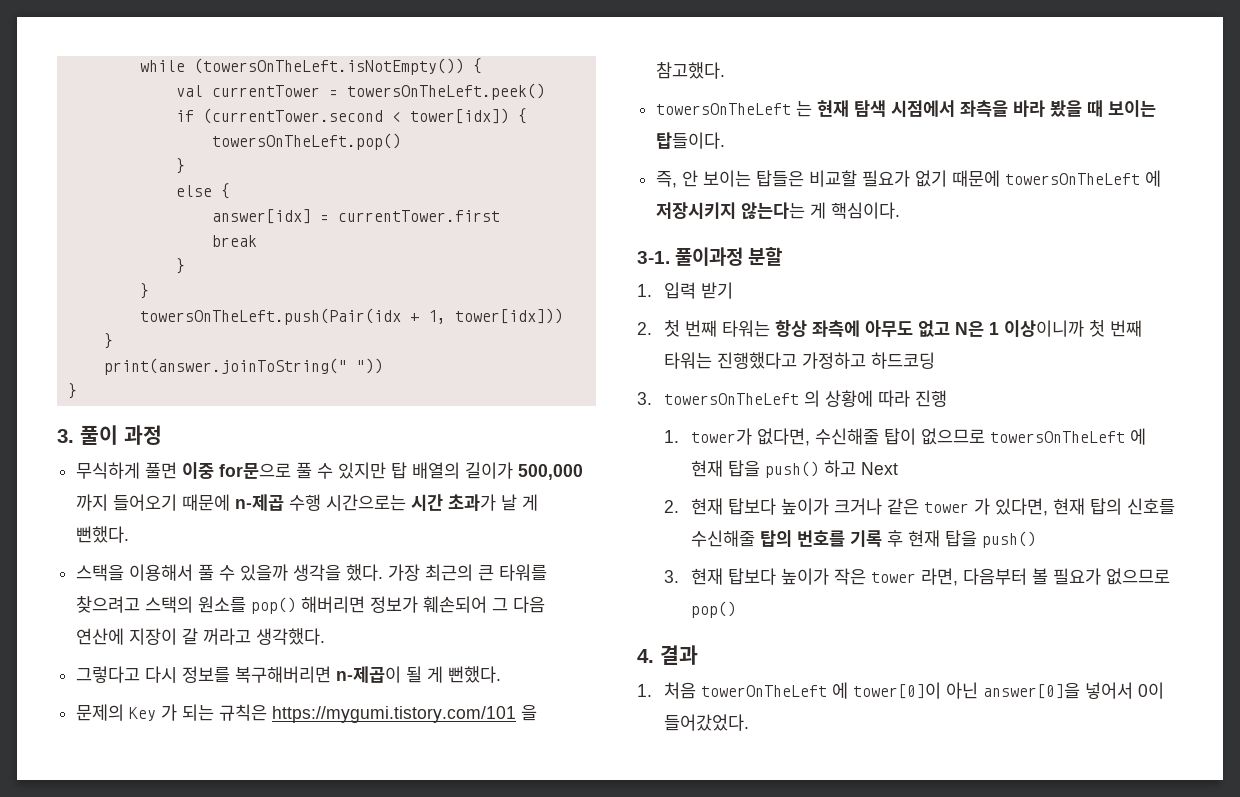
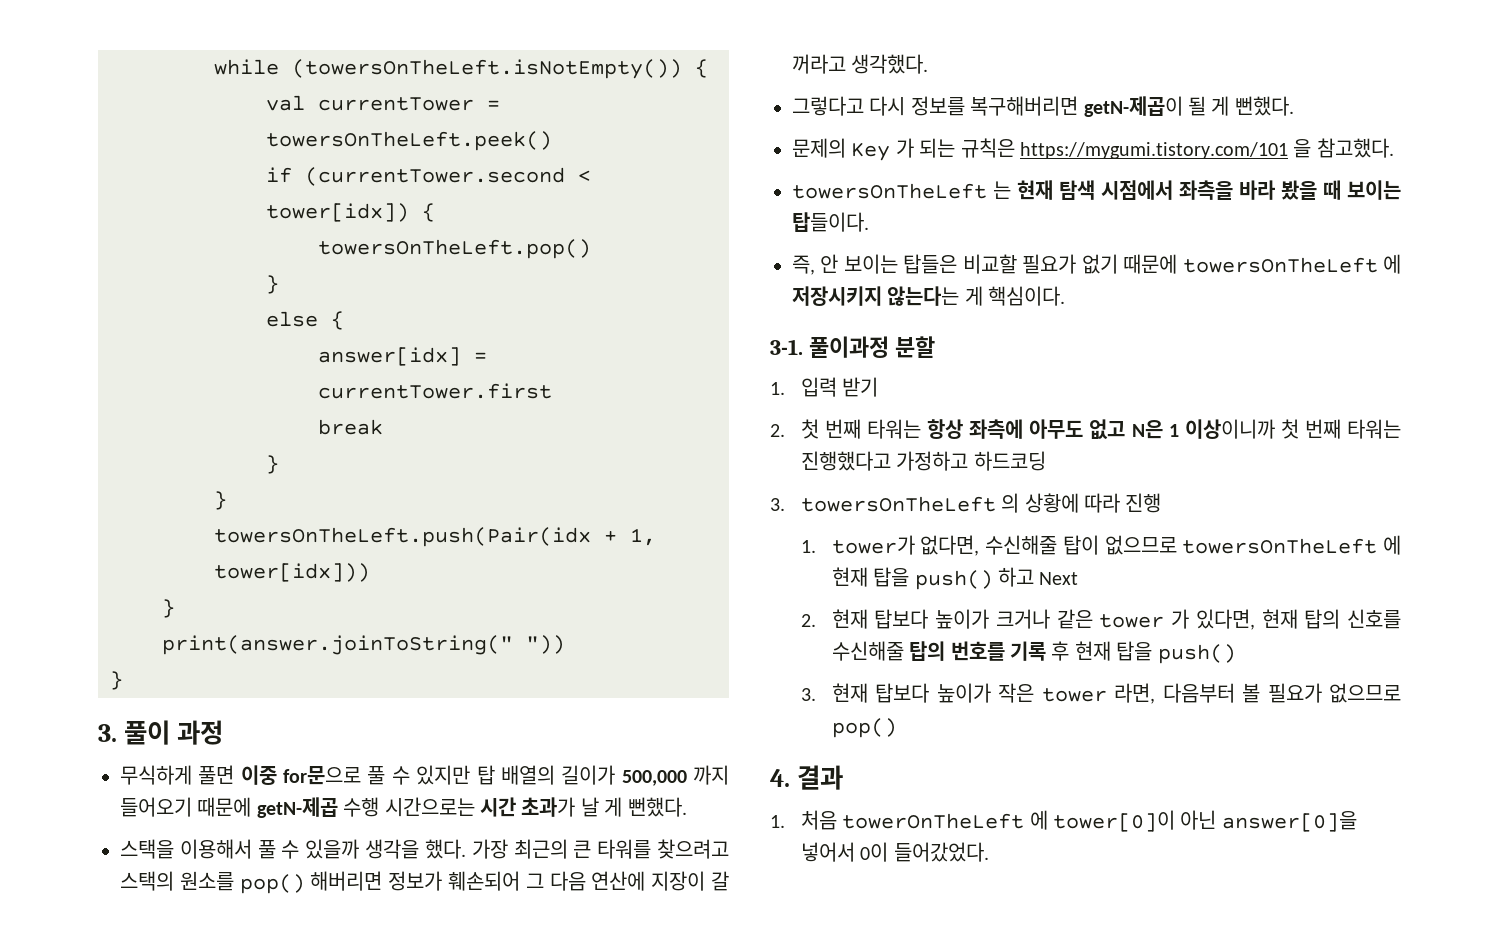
[235,494,285,511] n-제곱 -> [256,797,338,818] getN-제곱
[336,666,402,683] n-제곱이 -> [1083,96,1183,117] getN-제곱이

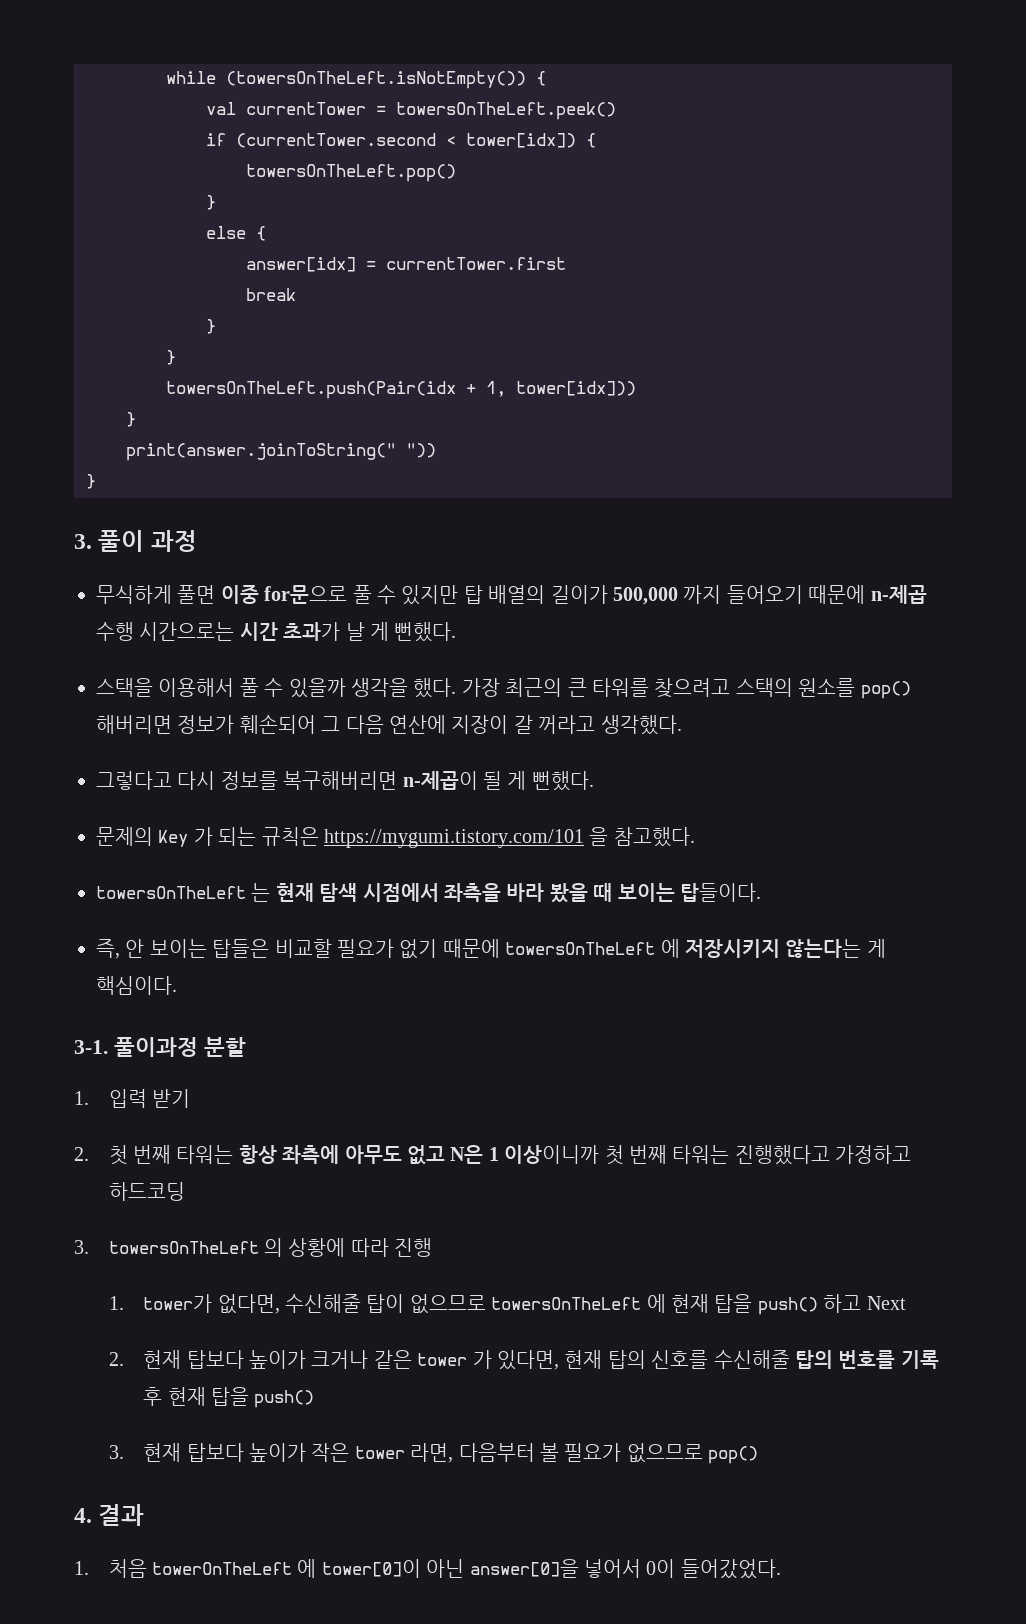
[256,797,338,818] getN-제곱 -> [870,585,927,604] n-제곱
[1083,96,1183,117] getN-제곱이 -> [402,771,478,790] n-제곱이

